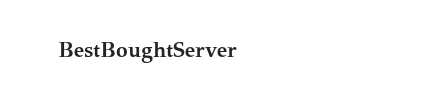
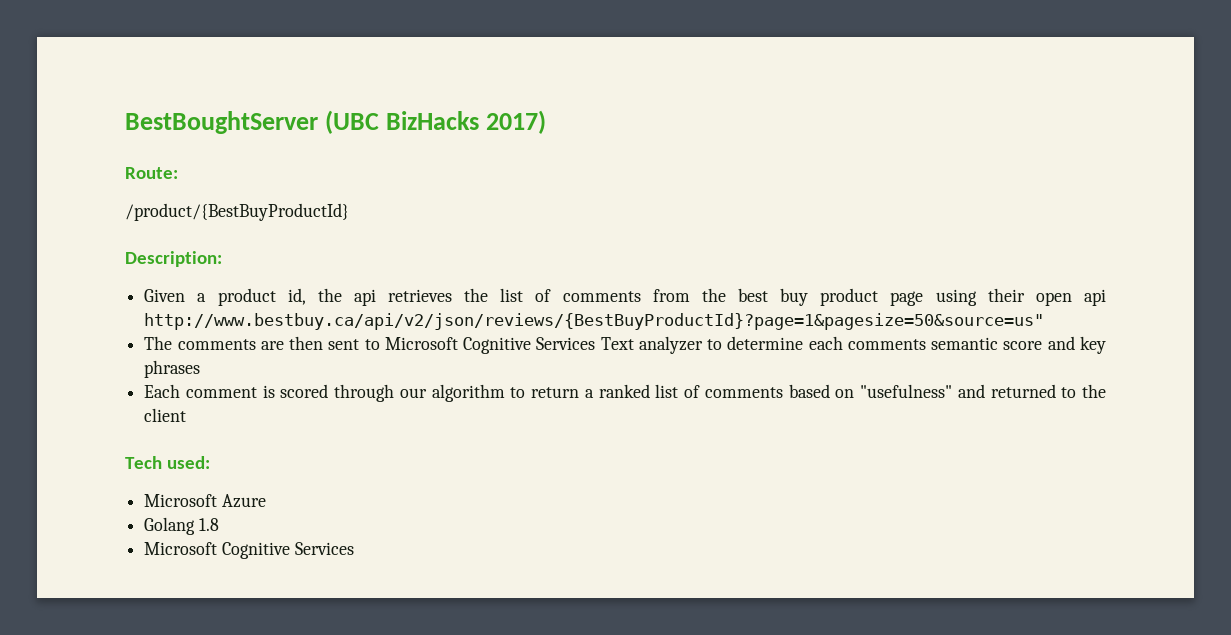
(237, 52) none -> [324,110,546,134] [125,167,178,179] [125,203,349,221] [125,251,222,267] [144,288,1107,306] [144,313,1045,330] [144,336,1107,354] [144,360,201,378] [144,384,1106,402] [144,408,187,422] [125,456,210,469] [144,494,266,508] [144,517,219,535] [144,542,354,559] (UBC BizHacks 2017) // Route: // /product/{BestBuyProductId} // Description: // Given a product id, the api retrieves the list of comments from the best buy product page using their open api http://www.bestbuy.ca/api/v2/json/reviews/{BestBuyProductId}?page=1&pagesize=50&source=us" // The comments are then sent to Microsoft Cognitive Services Text analyzer to determine each comments semantic score and key phrases // Each comment is scored through our algorithm to return a ranked list of comments based on "usefulness" and returned to the client // Tech used: // Microsoft Azure // Golang 1.8 // Microsoft Cognitive Services

